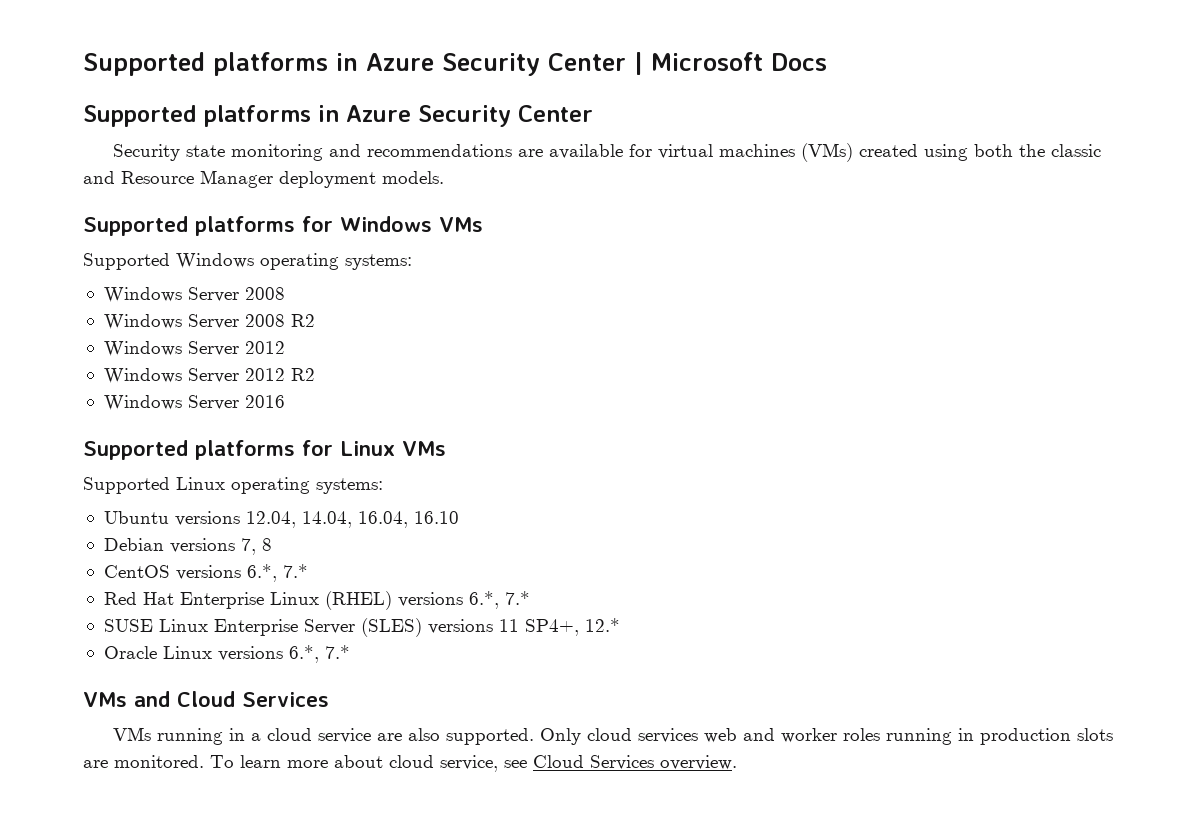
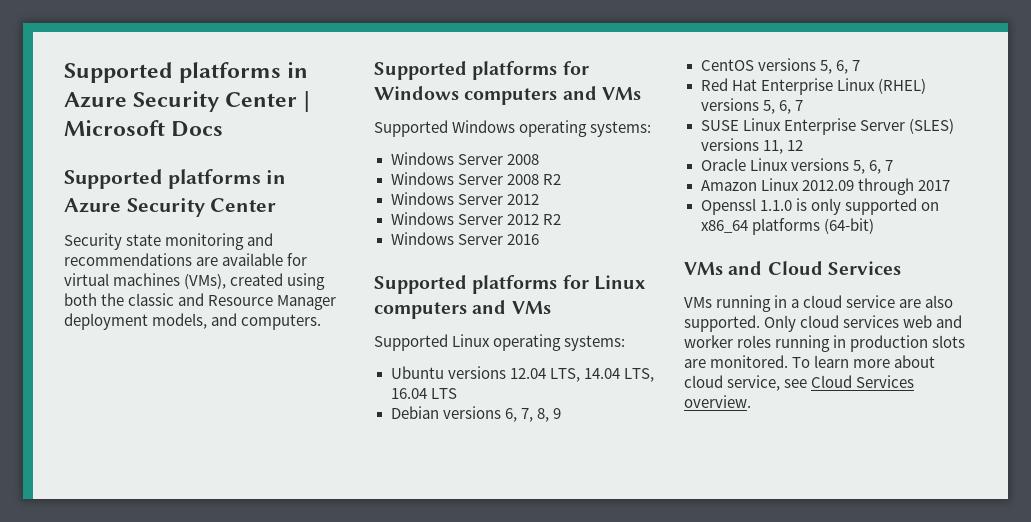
[801,143,854,162] (VMs) -> [184,273,227,289] (VMs),
[382,171,444,184] models. -> [152,313,322,330] models, and computers.
(432, 224) none -> [464,86,597,105] computers and
(395, 448) none -> [374,300,507,319] computers and
[245,511,459,528] [103,538,272,555] 12.04, 14.04, 16.04, 16.10 // Debian versions 7, 8 -> [509,368,654,382] [390,388,457,399] [390,406,561,422] 12.04 LTS, 14.04 LTS, 16.04 LTS // Debian versions 6, 7, 8, 9
[246,564,308,582] 6.*, 7.* -> [819,60,860,74] 5, 6, 7
[468,591,530,609] 6.*, 7.* -> [762,100,803,114] 5, 6, 7
[498,618,620,636] 11 SP4+, 12.* -> [762,140,803,154] 11, 12
[288,645,350,663] 6.*, 7.* -> [852,160,893,174] [700,178,950,195] [700,198,939,215] [700,218,874,235] 5, 6, 7 // Amazon Linux 2012.09 through 2017 // Openssl 1.1.0 is only supported on x86_64 platforms (64-bit)

